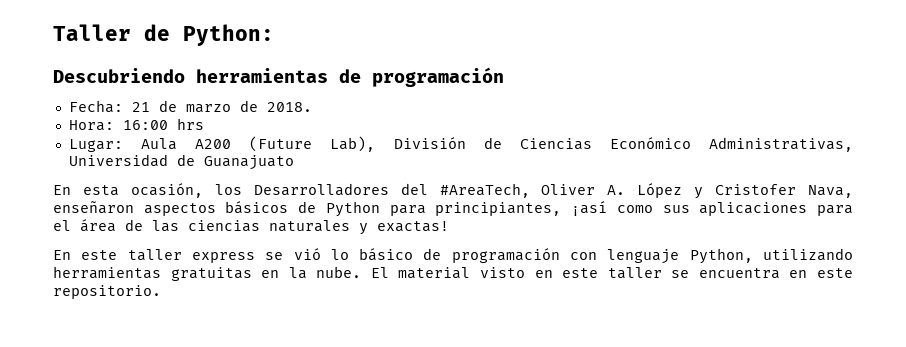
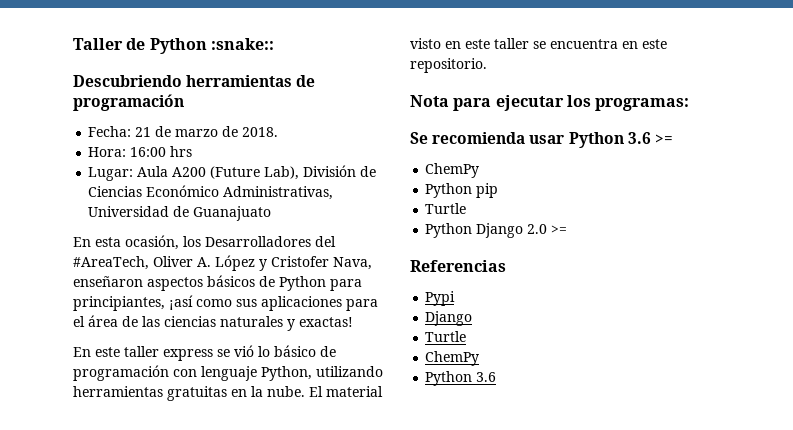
[183,24,274,46] Python: -> [149,38,274,54] Python :snake::
(161, 292) none -> [410,95,690,111] [410,132,673,148] [425,163,480,178] [425,183,499,198] [425,203,467,214] [425,223,568,238] [410,260,506,272] [425,291,456,306] [425,311,473,326] [425,331,467,342] [425,351,480,366] [425,371,497,386] // Nota para ejecutar los programas: // Se recomienda usar Python 3.6 >= // ChemPy // Python pip // Turtle // Python Django 2.0 >= // Referencias // Pypi // Django // Turtle // ChemPy // Python 3.6

